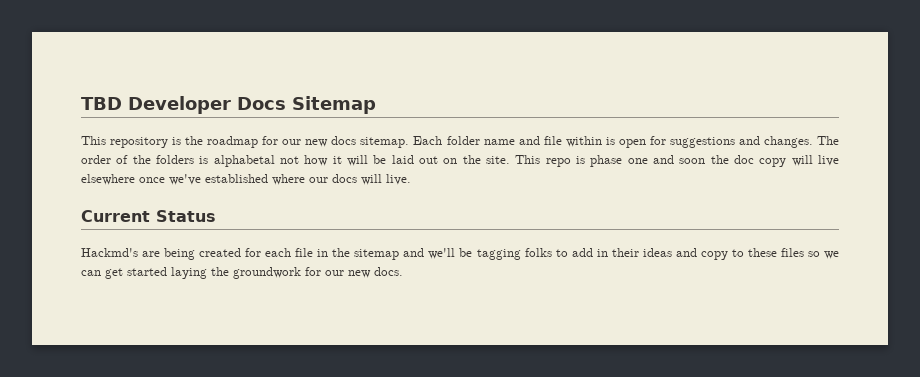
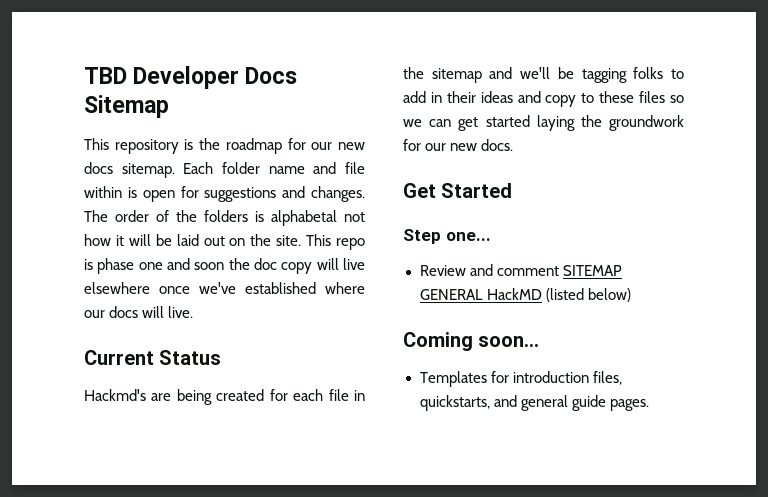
(403, 271) none -> [403,183,513,198] [403,229,491,244] [419,264,622,276] [419,288,631,302] [403,332,540,351] [419,371,622,387] [419,395,649,411] // Get Started // Step one... // Review and comment SITEMAP GENERAL HackMD (listed below) // Coming soon... // Templates for introduction files, quickstarts, and general guide pages.

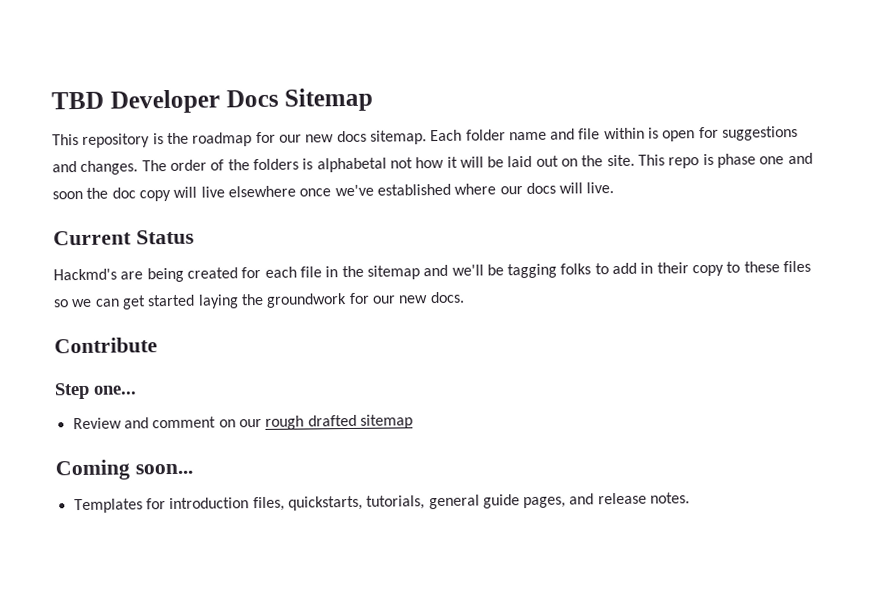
[480,91,541,103] ideas and -> (689, 268) none
[403,183,513,198] Get Started -> [54,337,158,354] Contribute
[562,265,622,276] [419,288,631,302] SITEMAP GENERAL HackMD (listed below) -> [218,414,413,430] on our rough drafted sitemap
[493,395,517,407] and -> [366,495,426,510] tutorials,
[609,399,649,411] pages. -> [523,492,691,509] pages, and release notes.

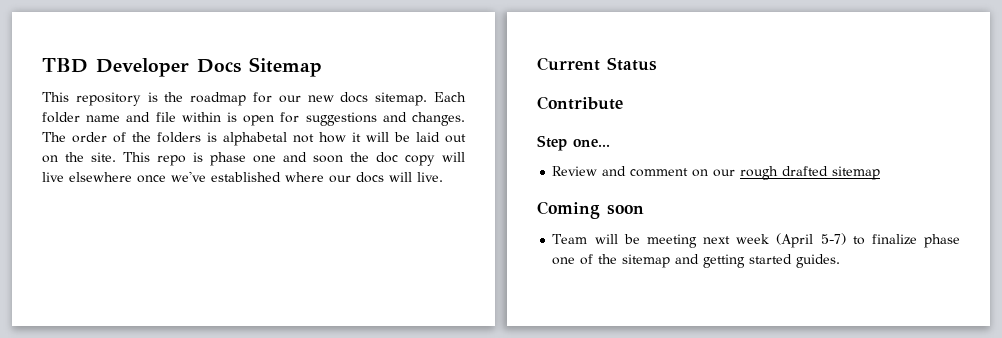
[53,260,812,283] [53,291,465,310] // Hackmd's are being created for each file in the sitemap and we'll be tagging folks to add in their copy to these files so we can get started laying the groundwork for our new docs. -> (657, 64) none
[134,463,193,475] [73,492,691,514] soon... // Templates for introduction files, quickstarts, tutorials, general guide pages, and release notes. -> [607,205,644,215] [552,233,960,248] [552,254,841,268] soon // Team will be meeting next week (April 5-7) to finalize phase one of the sitemap and getting started guides.

